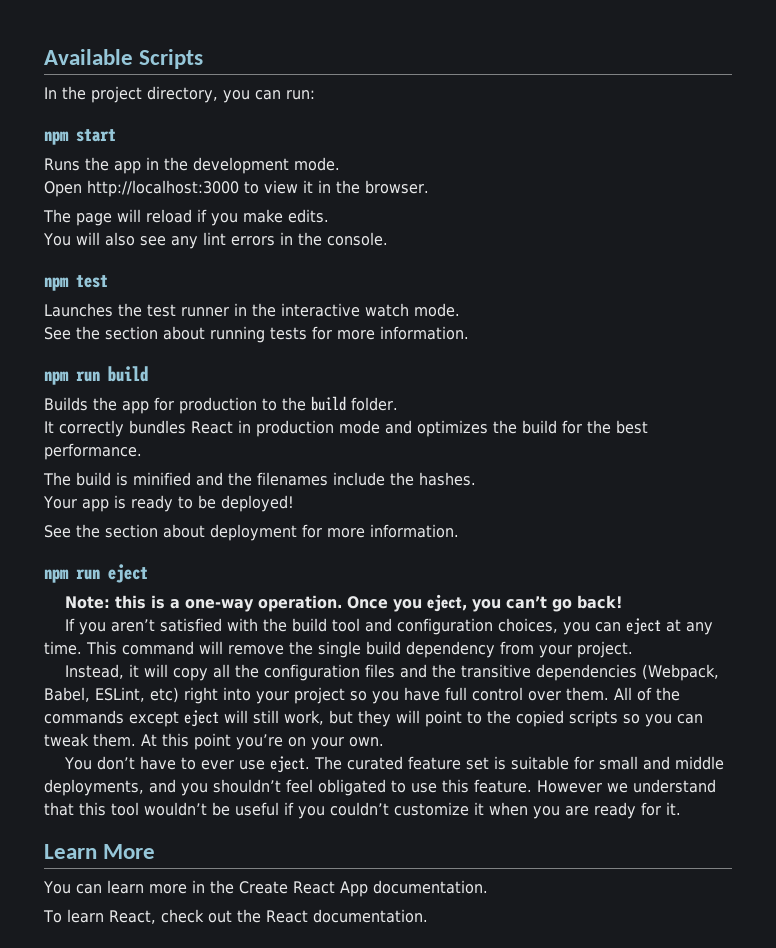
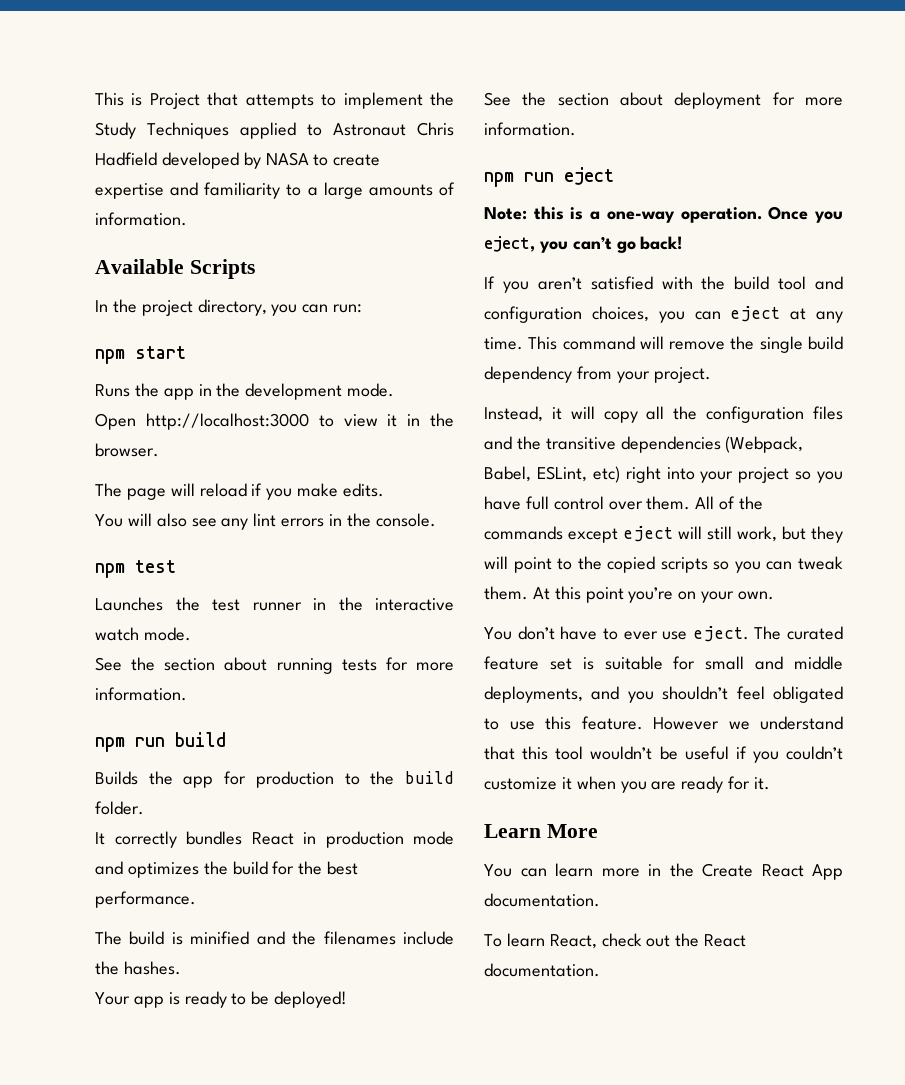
(44, 57) none -> [95,92,455,109] [95,122,454,139] [95,152,381,169] [95,182,455,199] [95,212,187,226] This is Project that attempts to implement the Study Techniques applied to Astronaut Chris Hadfield developed by NASA to create expertise and familiarity to a large amounts of information. //

